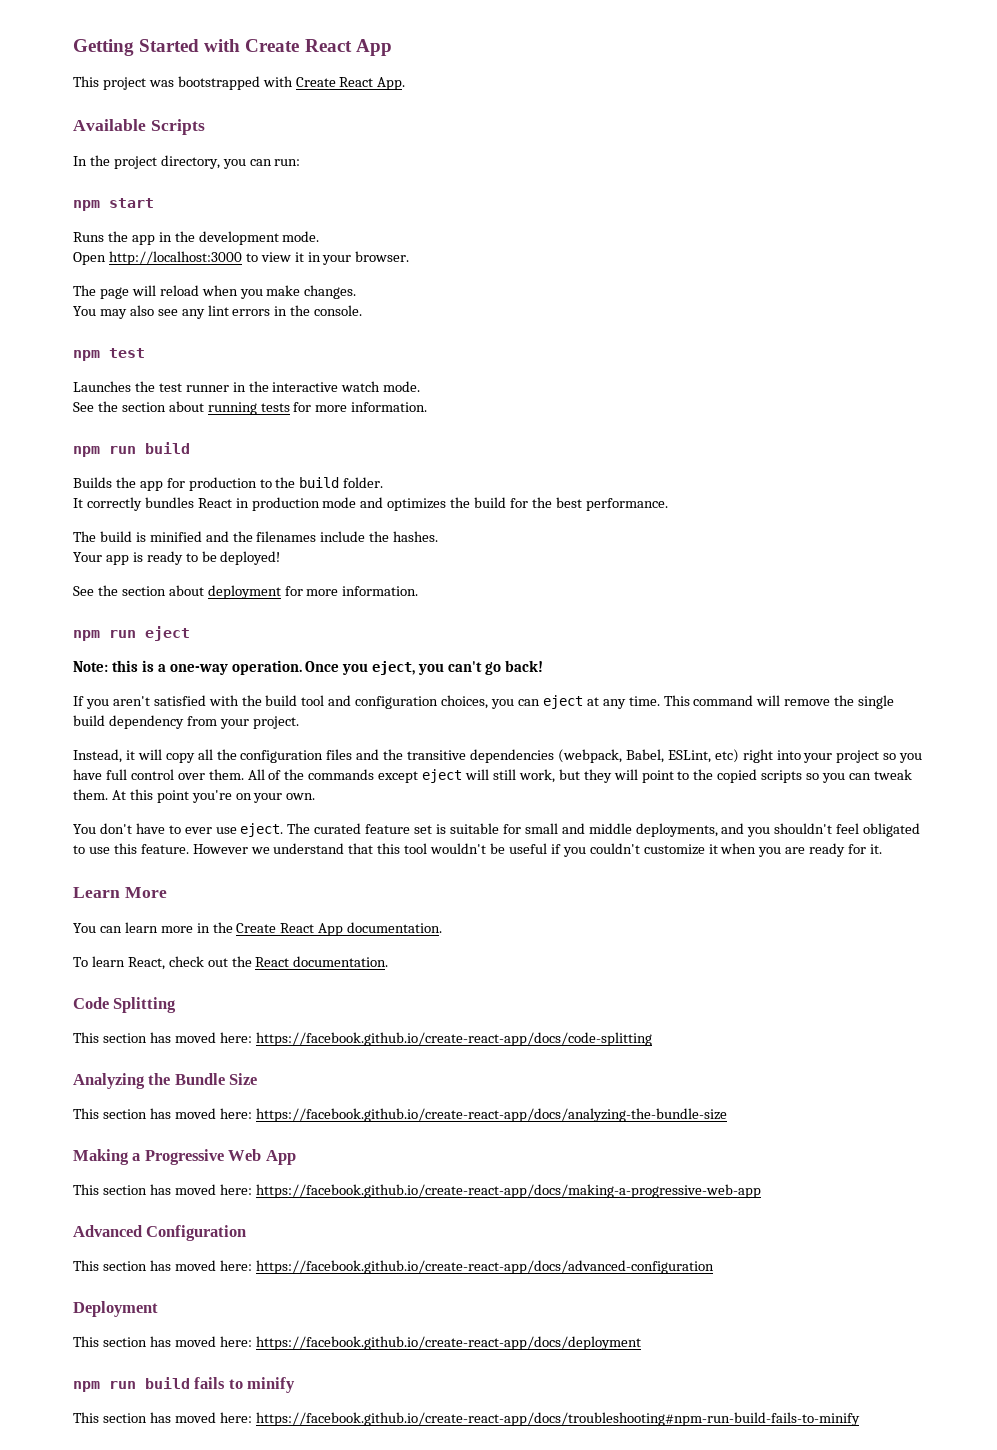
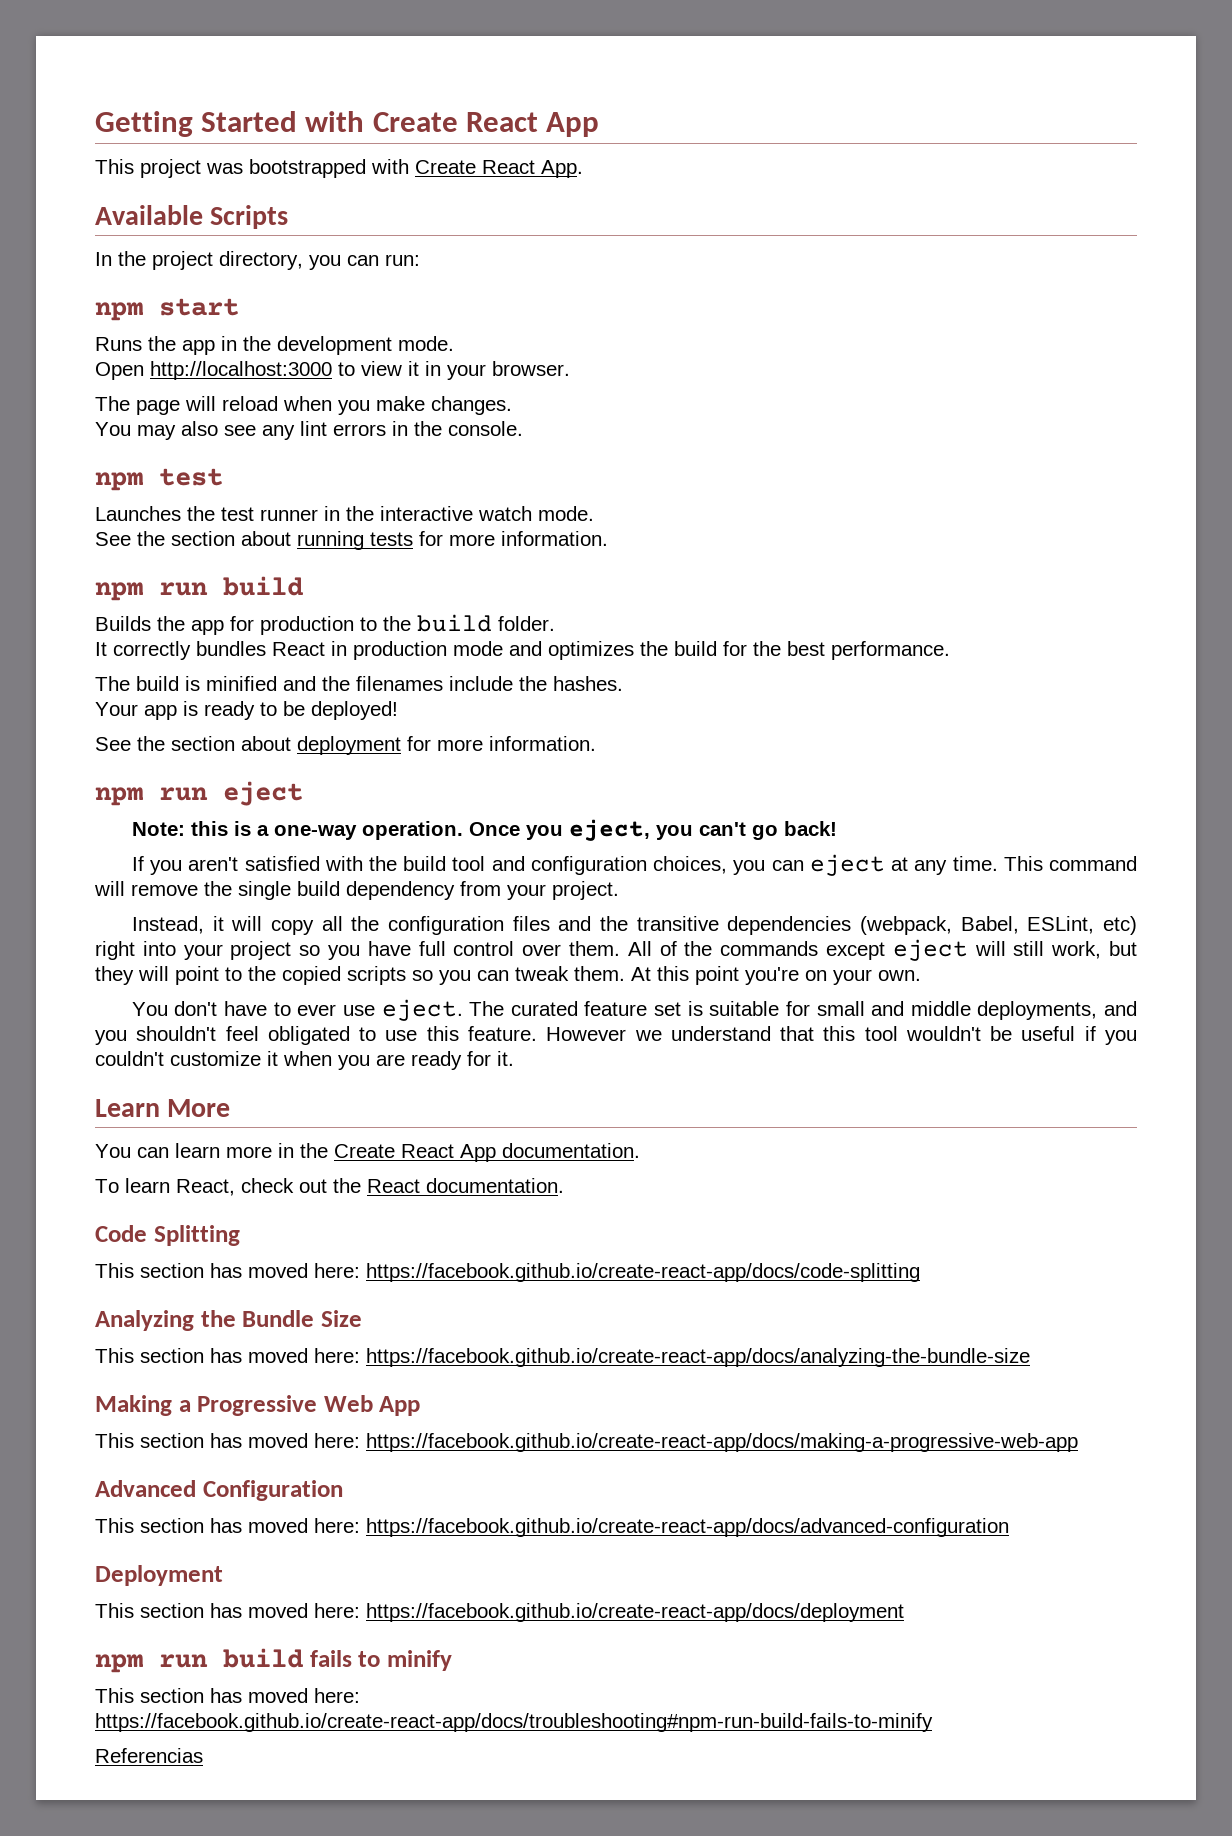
(860, 1419) none -> [95,1748,203,1763] // Referencias

